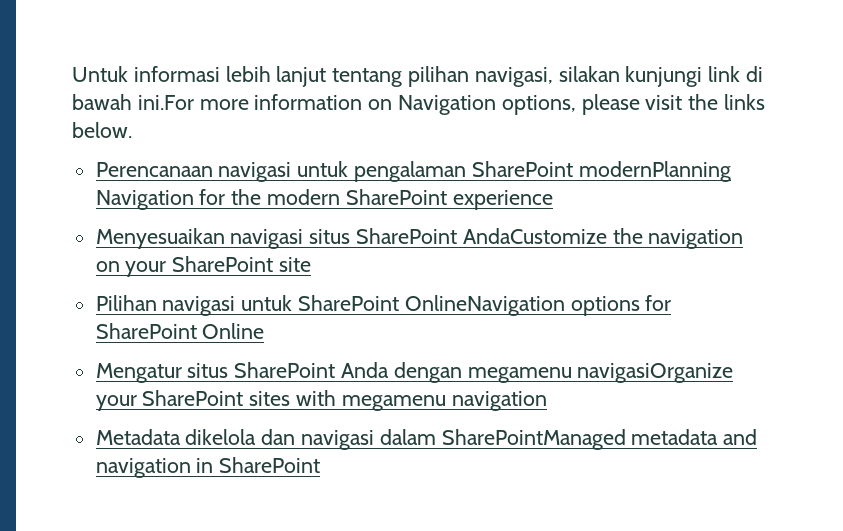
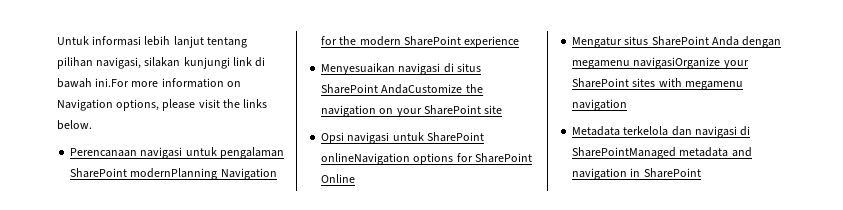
(304, 239) none -> [443,63,454,73] di
[95,295,157,311] Pilihan -> [321,132,345,144] Opsi
[404,295,565,316] OnlineNavigation -> [321,153,411,165] onlineNavigation
[185,429,257,445] dikelola -> [623,126,669,136] terkelola
[379,429,436,445] dalam -> [740,126,751,136] di

